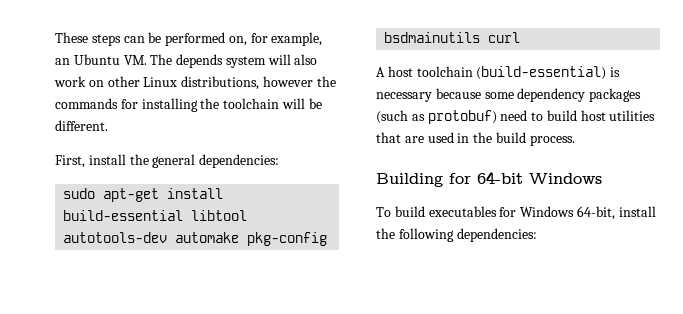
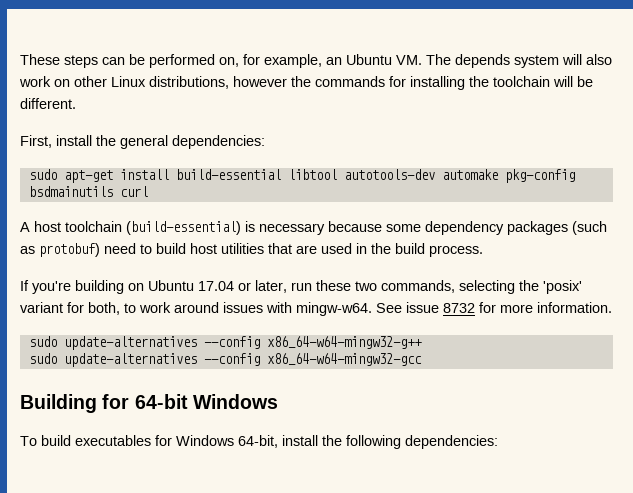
(575, 140) none -> [20,280,582,294] [20,302,612,316] [28,336,422,350] [28,353,422,367] // If you're building on Ubuntu 17.04 or later, run these two commands, selecting the 'posix' variant for both, to work around issues with mingw-w64. See issue 8732 for more information. // sudo update-alternatives --config x86_64-w64-mingw32-g++ // sudo update-alternatives --config x86_64-w64-mingw32-gcc

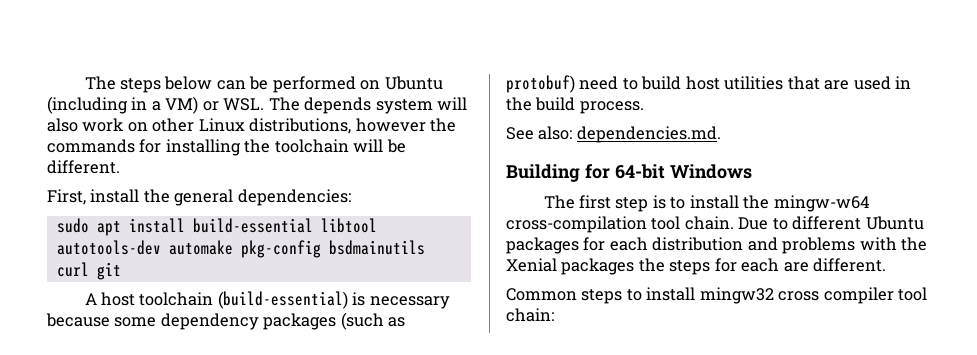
[20,54,422,68] These steps can be performed on, for example, an Ubuntu VM. -> [84,76,443,93] [47,96,265,114] The steps below can be performed on Ubuntu (including in a VM) or WSL.
[63,170,113,183] apt-get -> [96,221,121,236] apt
(148, 191) none -> [96,262,121,280] git
[20,280,582,294] [20,302,612,316] [28,336,422,350] [28,353,422,367] [20,394,278,413] [20,435,498,449] If you're building on Ubuntu 17.04 or later, run these two commands, selecting the 'posix' variant for both, to work around issues with mingw-w64. See issue 8732 for more information. // sudo update-alternatives --config x86_64-w64-mingw32-g++ // sudo update-alternatives --config x86_64-w64-mingw32-gcc // Building for 64-bit Windows // To build executables for Windows 64-bit, install the following dependencies: -> [506,126,721,143] [506,164,752,182] [543,195,870,212] [506,216,924,233] [506,237,928,254] [506,258,887,275] [506,287,928,304] [506,308,554,322] See also: dependencies.md. // Building for 64-bit Windows // The first step is to install the mingw-w64 cross-compilation tool chain. Due to different Ubuntu packages for each distribution and problems with the Xenial packages the steps for each are different. // Common steps to install mingw32 cross compiler tool chain:

